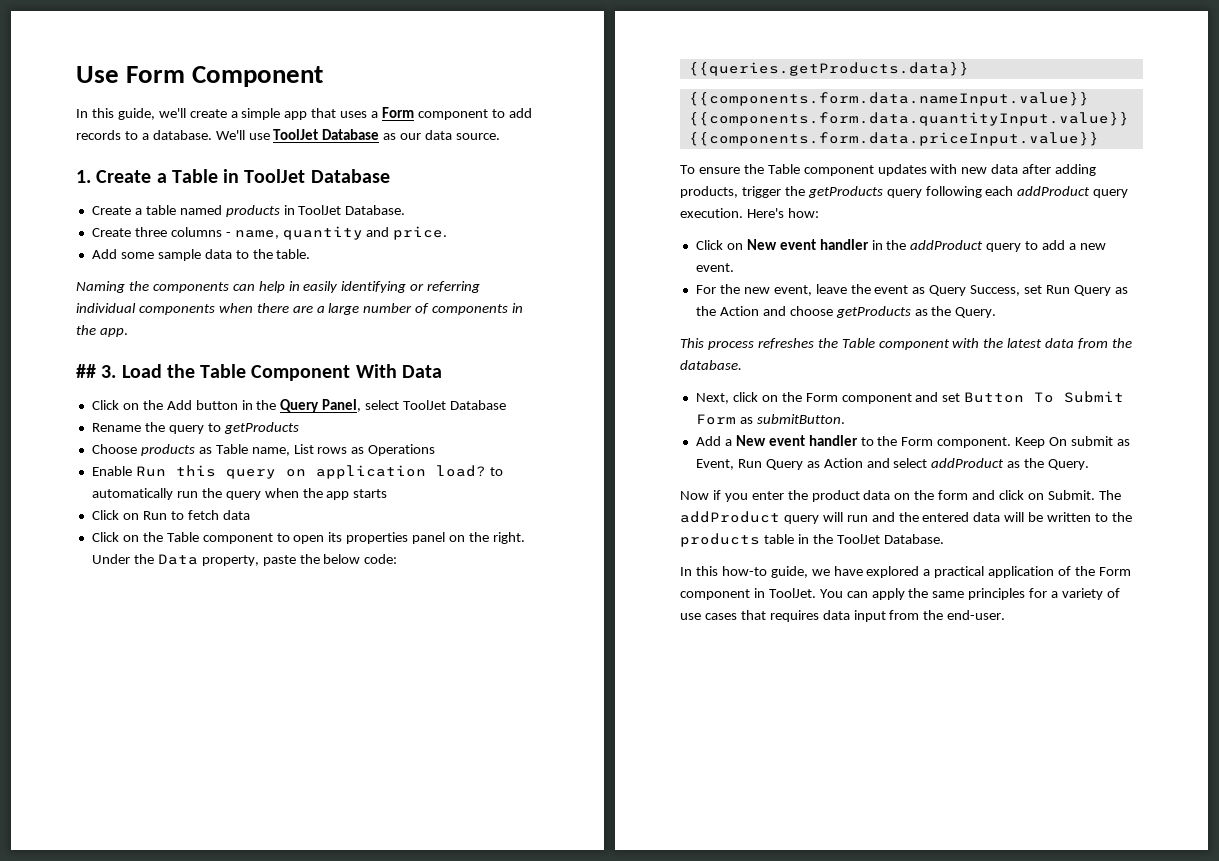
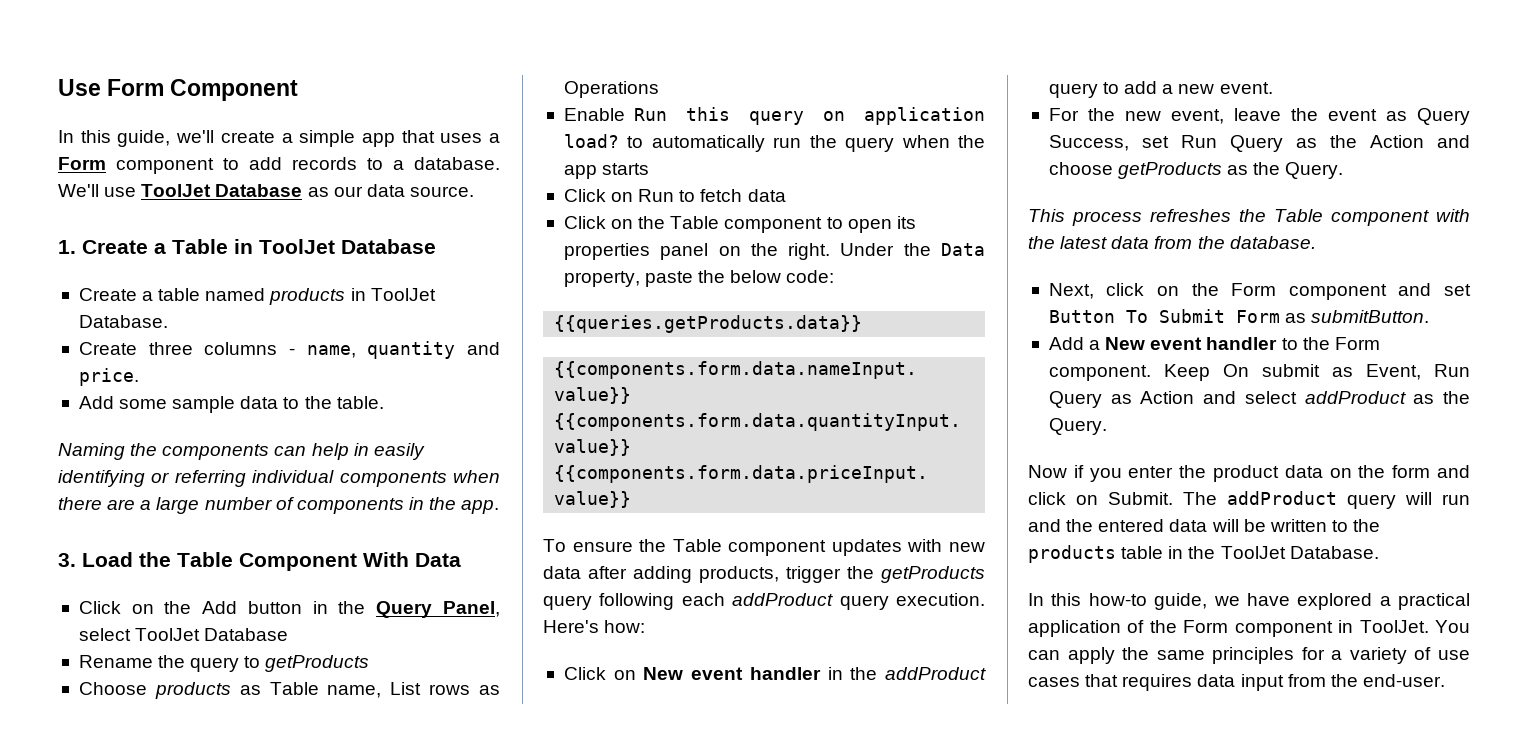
[76,364,96,378] ## -> (500, 507) none

